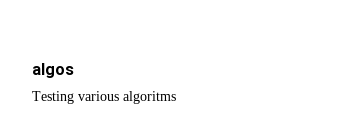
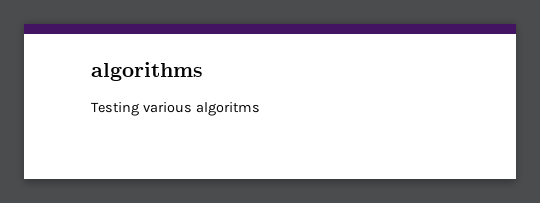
[32,63,74,78] algos -> [91,62,203,81] algorithms

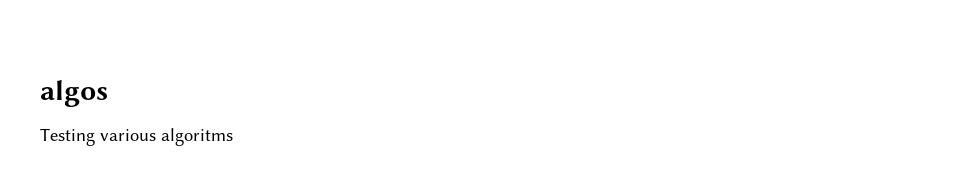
[91,62,203,81] algorithms -> [40,80,108,107] algos

